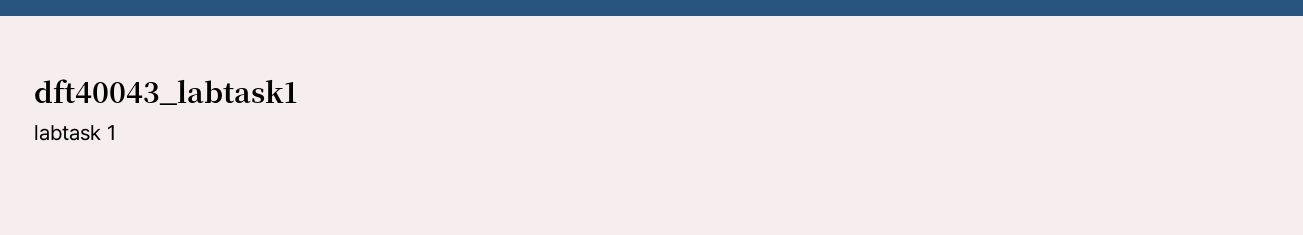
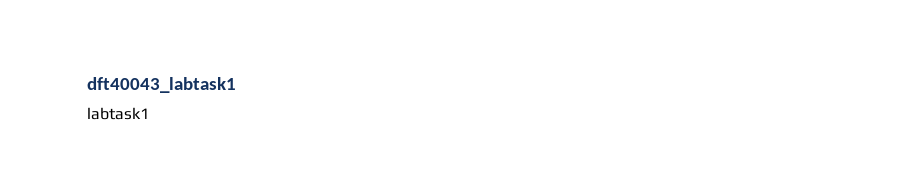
[34,125,116,141] labtask 1 -> [87,107,149,120] labtask1

